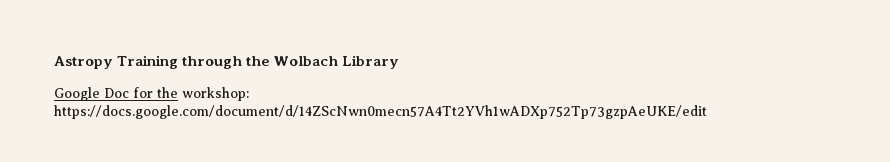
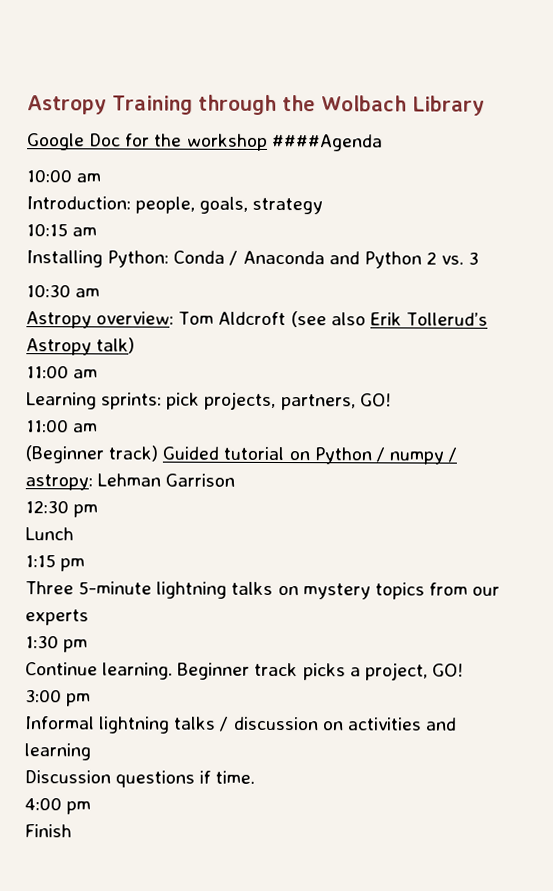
[182,87,249,101] [54,105,707,119] workshop: https://docs.google.com/document/d/14ZScNwn0mecn57A4Tt2YVh1wADXp752Tp73gzpAeUKE/edit -> [186,133,383,152] [26,169,102,183] [26,196,324,215] [26,223,98,237] [26,250,480,269] [26,284,101,298] [26,311,488,329] [26,337,136,356] [26,365,99,379] [26,391,392,411] [26,419,99,433] [25,445,458,465] [25,473,236,491] [25,500,99,518] [25,527,74,541] [25,554,86,572] [25,581,501,600] [25,609,89,626] [25,635,89,653] [25,662,464,681] [25,689,92,707] [25,716,457,734] [24,743,91,761] [24,770,256,788] [24,797,92,815] [24,824,72,838] workshop ####Agenda // 10:00 am // Introduction: people, goals, strategy // 10:15 am // Installing Python: Conda / Anaconda and Python 2 vs. 3 // 10:30 am // Astropy overview: Tom Aldcroft (see also Erik Tollerud’s Astropy talk) // 11:00 am // Learning sprints: pick projects, partners, GO! // 11:00 am // (Beginner track) Guided tutorial on Python / numpy / astropy: Lehman Garrison // 12:30 pm // Lunch // 1:15 pm // Three 5-minute lightning talks on mystery topics from our experts // 1:30 pm // Continue learning. Beginner track picks a project, GO! // 3:00 pm // Informal lightning talks / discussion on activities and learning // Discussion questions if time. // 4:00 pm // Finish

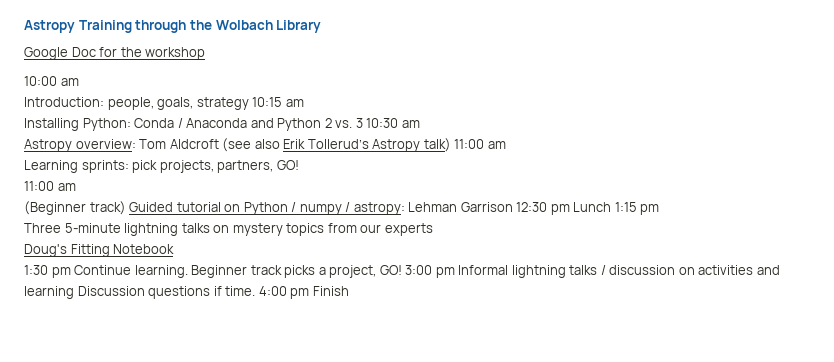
[271,133,383,152] ####Agenda -> (206, 53) none
(324, 206) // -> (249, 103) none
(480, 258) // -> (363, 123) none
(136, 345) // -> (451, 145) none
(236, 480) // -> (513, 207) none
(99, 511) // -> (570, 209) none
(74, 534) // -> (612, 207) none
(89, 617) none -> [24,244,175,257] // Doug's Fitting Notebook
(89, 646) // -> (71, 272) none
(464, 670) // -> (402, 270) none
(92, 700) // -> (455, 272) none
(91, 752) // -> (74, 292) none
(256, 777) // -> (256, 291) none
(92, 808) // -> (310, 293) none

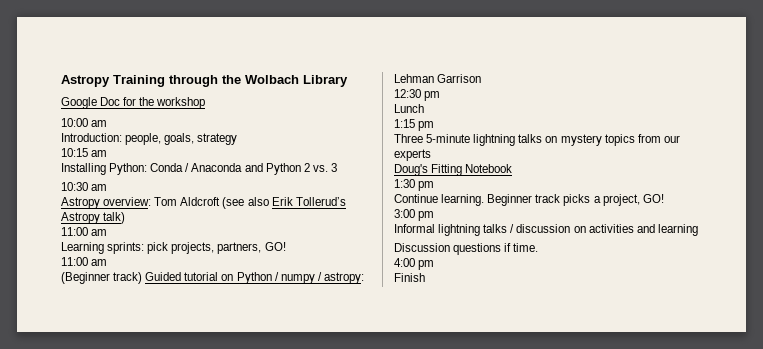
(249, 103) none -> (238, 139) //
(363, 123) none -> (337, 167) //
(451, 145) none -> (126, 218) //
(513, 207) none -> (482, 78) //
(570, 209) none -> (441, 96) //
(612, 207) none -> (424, 108) //
(71, 272) none -> (435, 186) //
(402, 270) none -> (664, 198) //
(455, 272) none -> (435, 216) //
(74, 292) none -> (698, 230) //
(256, 291) none -> (539, 247) //
(310, 293) none -> (435, 265) //

